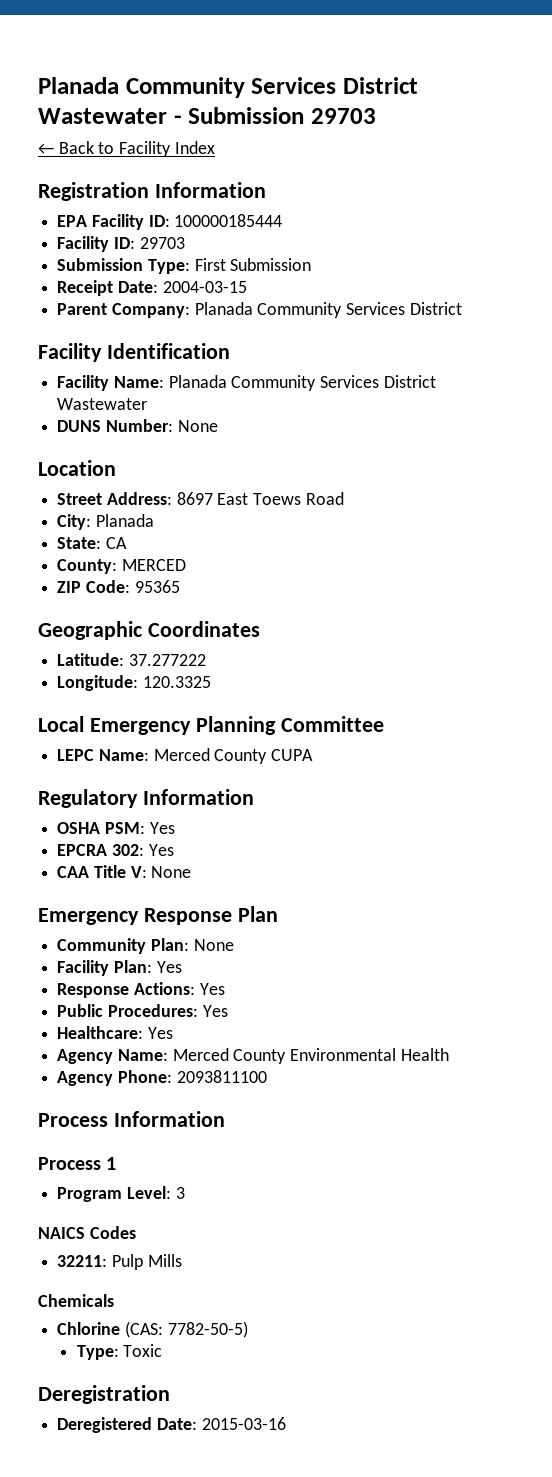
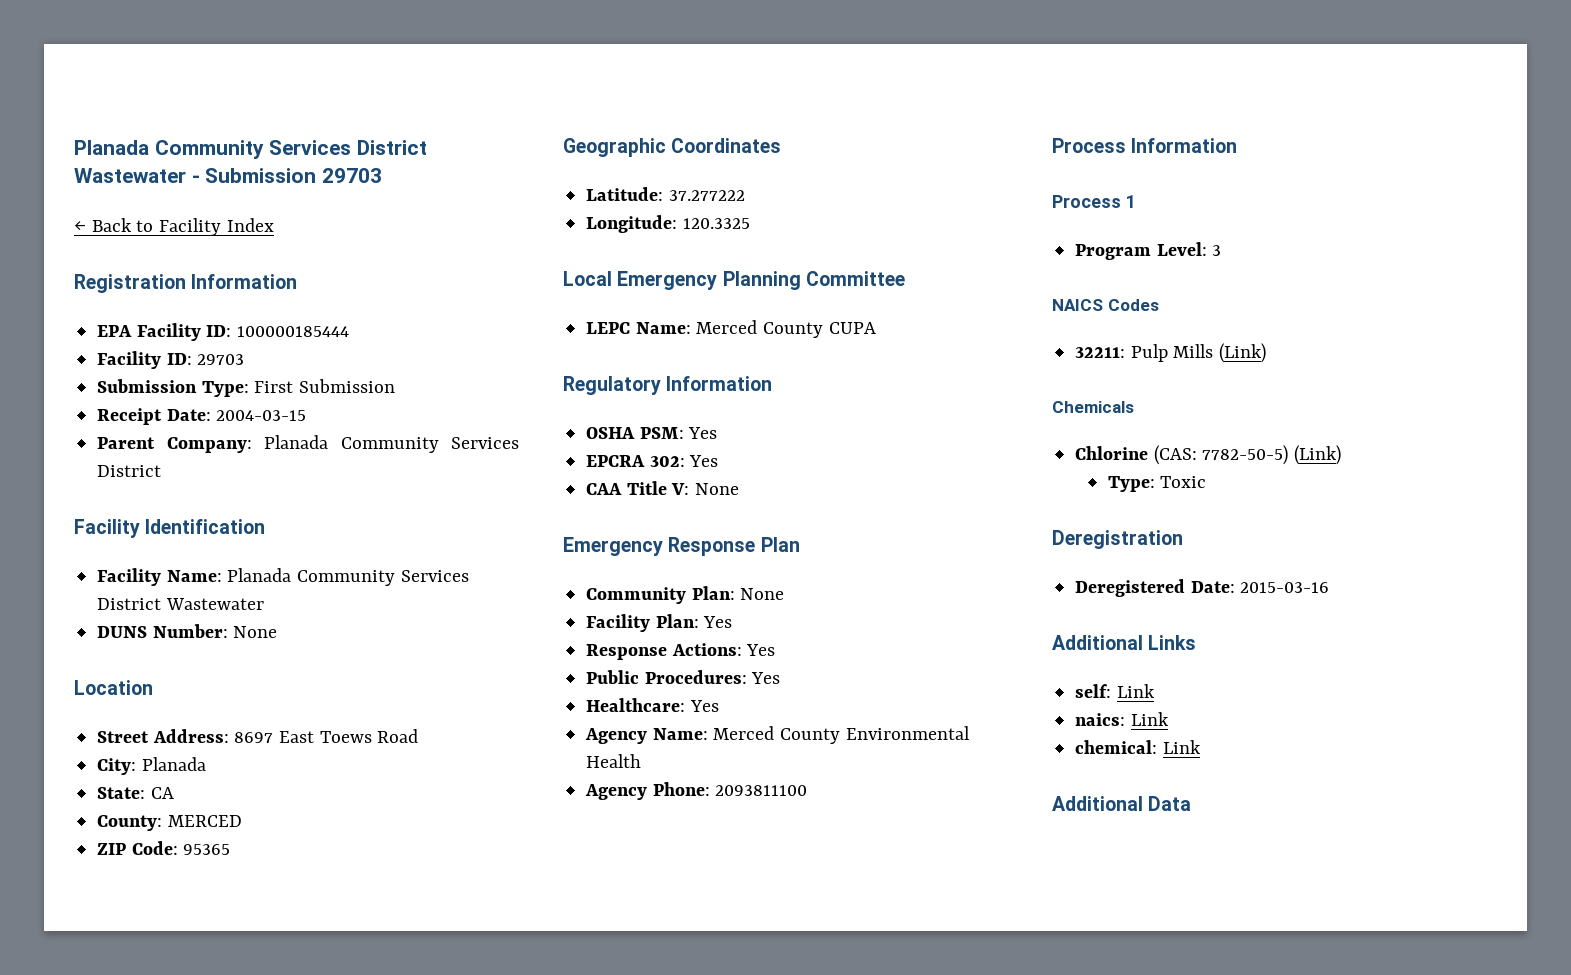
(182, 1260) none -> [1219,343,1267,363] (Link)
(248, 1329) none -> [1294,445,1342,465] (Link)
(286, 1423) none -> [1052,635,1197,650] [1075,684,1155,698] [1075,712,1169,726] [1075,740,1201,754] [1052,796,1192,811] // Additional Links // self: Link // naics: Link // chemical: Link // Additional Data

